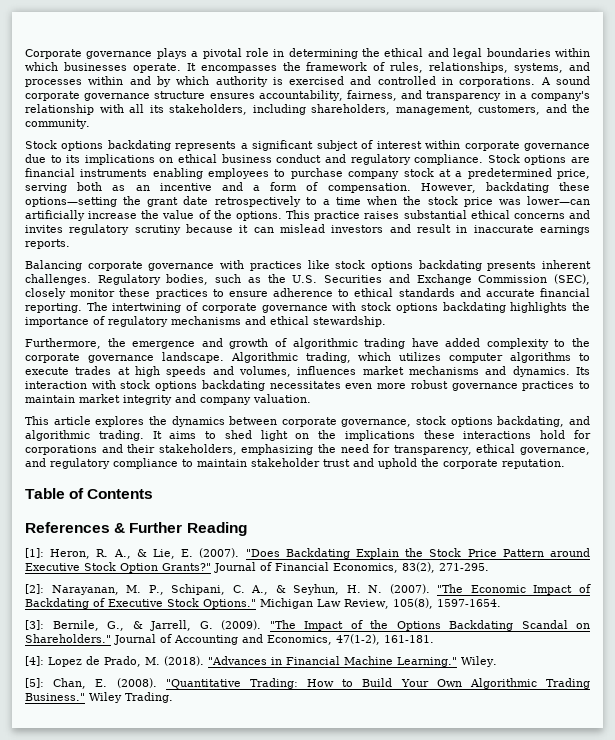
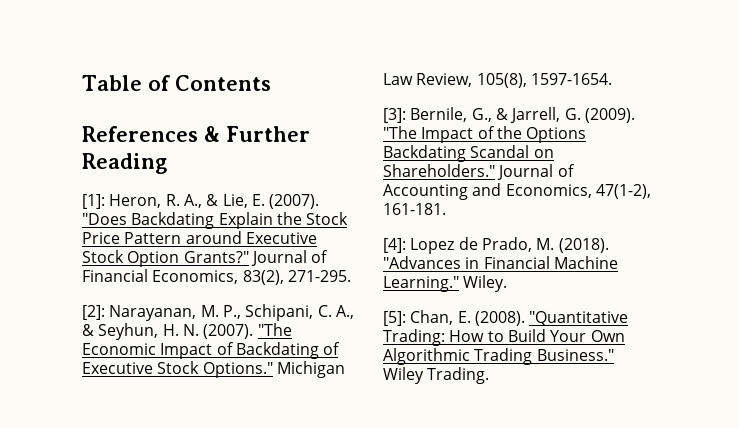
[25,48,590,59] [25,62,591,73] [25,76,591,87] [25,90,591,101] [25,104,590,115] [25,119,90,129] [25,140,590,151] [25,154,591,165] [25,168,591,179] [25,182,590,193] [25,196,590,207] [25,210,590,221] [25,224,590,235] [25,239,70,249] [25,260,591,271] [25,274,591,285] [25,288,591,299] [25,302,591,313] [25,316,386,327] [25,338,590,349] [25,352,591,363] [25,366,590,377] [25,380,591,391] [25,394,311,405] [25,416,590,427] [25,430,591,441] [25,444,590,455] [25,458,565,469] Corporate governance plays a pivotal role in determining the ethical and legal boundaries within which businesses operate. It encompasses the framework of rules, relationships, systems, and processes within and by which authority is exercised and controlled in corporations. A sound corporate governance structure ensures accountability, fairness, and transparency in a company's relationship with all its stakeholders, including shareholders, management, customers, and the community. // Stock options backdating represents a significant subject of interest within corporate governance due to its implications on ethical business conduct and regulatory compliance. Stock options are financial instruments enabling employees to purchase company stock at a predetermined price, serving both as an incentive and a form of compensation. However, backdating these options—setting the grant date retrospectively to a time when the stock price was lower—can artificially increase the value of the options. This practice raises substantial ethical concerns and invites regulatory scrutiny because it can mislead investors and result in inaccurate earnings reports. // Balancing corporate governance with practices like stock options backdating presents inherent challenges. Regulatory bodies, such as the U.S. Securities and Exchange Commission (SEC), closely monitor these practices to ensure adherence to ethical standards and accurate financial reporting. The intertwining of corporate governance with stock options backdating highlights the importance of regulatory mechanisms and ethical stewardship. // Furthermore, the emergence and growth of algorithmic trading have added complexity to the corporate governance landscape. Algorithmic trading, which utilizes computer algorithms to execute trades at high speeds and volumes, influences market mechanisms and dynamics. Its interaction with stock options backdating necessitates even more robust governance practices to maintain market integrity and company valuation. // This article explores the dynamics between corporate governance, stock options backdating, and algorithmic trading. It aims to shed light on the implications these interactions hold for corporations and their stakeholders, emphasizing the need for transparency, ethical governance, and regulatory compliance to maintain stakeholder trust and uphold the corporate reputation. // -> (82, 83) none

